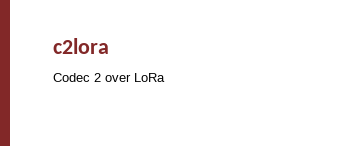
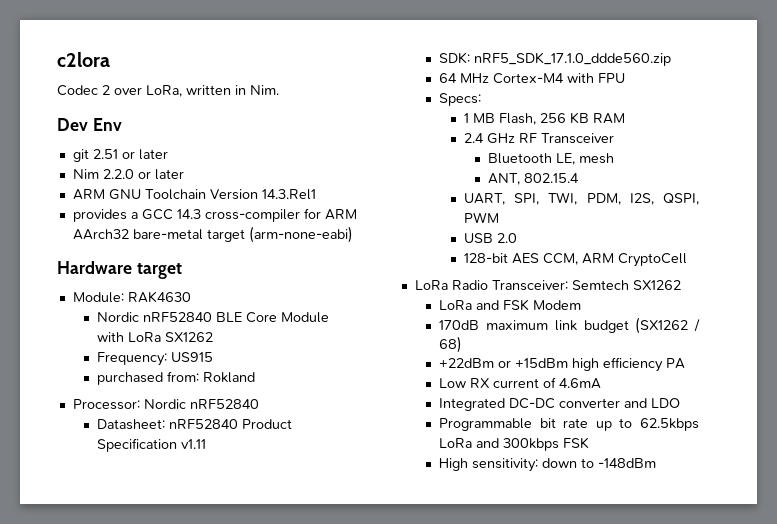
[134,73,165,82] LoRa -> [146,85,279,97] [57,118,122,131] [72,149,168,162] [72,169,184,180] [72,189,316,200] [72,208,357,222] [72,226,353,243] [57,261,182,279] [72,291,191,303] [97,312,330,323] [97,332,214,342] [97,352,214,366] [97,371,256,385] [72,399,259,410] [97,419,293,430] [97,438,207,452] [439,52,672,66] [439,73,626,84] [439,93,482,106] [463,112,625,125] [463,133,614,144] [488,153,615,165] [488,173,580,185] [463,192,699,205] [463,212,499,223] [463,233,517,243] [463,253,687,267] [414,280,681,291] [439,299,582,311] [439,317,700,334] [439,336,463,353] [439,357,686,372] [439,377,602,389] [439,398,681,411] [439,418,699,431] [439,437,590,451] [439,458,657,472] LoRa, written in Nim. // Dev Env // git 2.51 or later // Nim 2.2.0 or later // ARM GNU Toolchain Version 14.3.Rel1 // provides a GCC 14.3 cross-compiler for ARM AArch32 bare-metal target (arm-none-eabi) // Hardware target // Module: RAK4630 // Nordic nRF52840 BLE Core Module with LoRa SX1262 // Frequency: US915 // purchased from: Rokland // Processor: Nordic nRF52840 // Datasheet: nRF52840 Product Specification v1.11 // SDK: nRF5_SDK_17.1.0_ddde560.zip // 64 MHz Cortex-M4 with FPU // Specs: // 1 MB Flash, 256 KB RAM // 2.4 GHz RF Transceiver // Bluetooth LE, mesh // ANT, 802.15.4 // UART, SPI, TWI, PDM, I2S, QSPI, PWM // USB 2.0 // 128-bit AES CCM, ARM CryptoCell // LoRa Radio Transceiver: Semtech SX1262 // LoRa and FSK Modem // 170dB maximum link budget (SX1262 / 68) // +22dBm or +15dBm high efficiency PA // Low RX current of 4.6mA // Integrated DC-DC converter and LDO // Programmable bit rate up to 62.5kbps LoRa and 300kbps FSK // High sensitivity: down to -148dBm

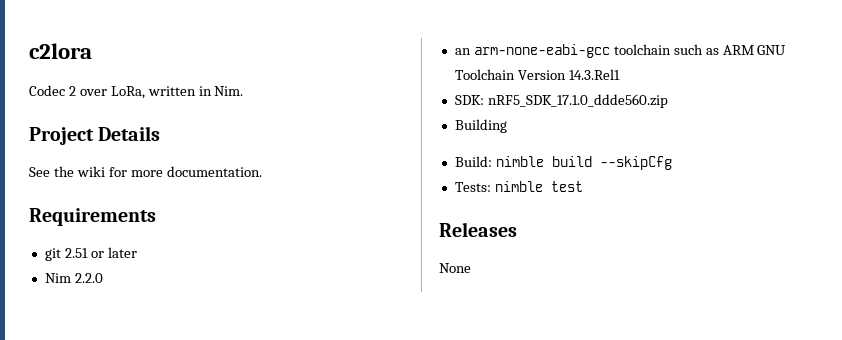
[57,118,122,131] Dev Env -> [29,126,161,145] [29,166,262,177] [29,208,156,226] Project Details // See the wiki for more documentation. // Requirements
[137,169,184,180] or later // -> [454,44,719,58] // an arm-none-eabi-gcc toolchain such as
[72,208,357,222] [72,226,353,243] [57,261,182,279] [72,291,191,303] [97,312,330,323] [97,332,214,342] [97,352,214,366] [97,371,256,385] [72,399,259,410] [97,419,293,430] [97,438,207,452] [439,52,672,66] [439,73,626,84] [439,93,482,106] [463,112,625,125] [463,133,614,144] [488,153,615,165] [488,173,580,185] [463,192,699,205] [463,212,499,223] [463,233,517,243] [463,253,687,267] [414,280,681,291] [439,299,582,311] [439,317,700,334] [439,336,463,353] [439,357,686,372] [439,377,602,389] [439,398,681,411] [439,418,699,431] [439,437,590,451] [439,458,657,472] provides a GCC 14.3 cross-compiler for ARM AArch32 bare-metal target (arm-none-eabi) // Hardware target // Module: RAK4630 // Nordic nRF52840 BLE Core Module with LoRa SX1262 // Frequency: US915 // purchased from: Rokland // Processor: Nordic nRF52840 // Datasheet: nRF52840 Product Specification v1.11 // SDK: nRF5_SDK_17.1.0_ddde560.zip // 64 MHz Cortex-M4 with FPU // Specs: // 1 MB Flash, 256 KB RAM // 2.4 GHz RF Transceiver // Bluetooth LE, mesh // ANT, 802.15.4 // UART, SPI, TWI, PDM, I2S, QSPI, PWM // USB 2.0 // 128-bit AES CCM, ARM CryptoCell // LoRa Radio Transceiver: Semtech SX1262 // LoRa and FSK Modem // 170dB maximum link budget (SX1262 / 68) // +22dBm or +15dBm high efficiency PA // Low RX current of 4.6mA // Integrated DC-DC converter and LDO // Programmable bit rate up to 62.5kbps LoRa and 300kbps FSK // High sensitivity: down to -148dBm -> [454,94,668,108] [454,119,507,133] [454,156,672,170] [454,181,583,192] [439,222,517,237] [439,263,471,273] SDK: nRF5_SDK_17.1.0_ddde560.zip // Building // Build: nimble build --skipCfg // Tests: nimble test // Releases // None

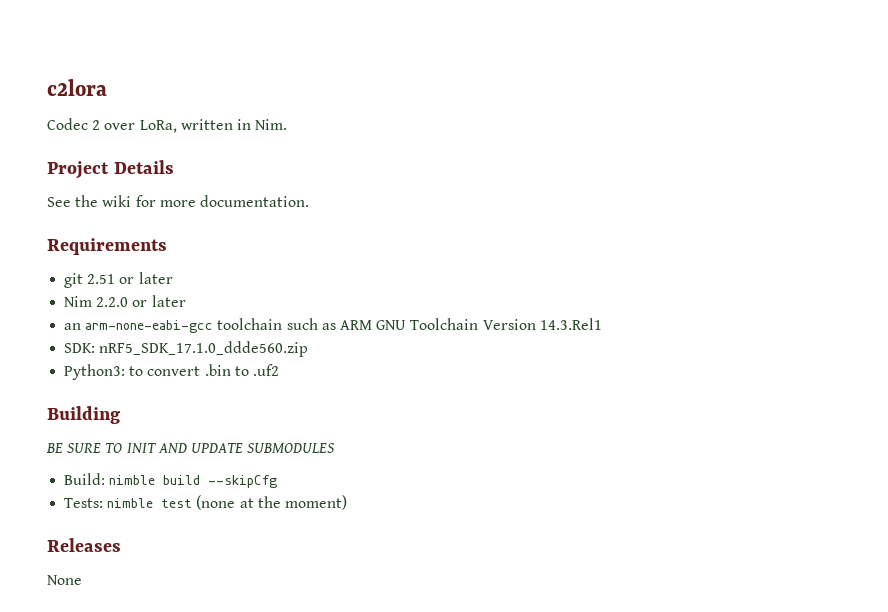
(103, 278) none -> [132,295,186,307] or later
[454,119,507,133] Building -> [64,364,279,380] [47,406,120,424] [46,443,336,453] Python3: to convert .bin to .uf2 // Building // BE SURE TO INIT AND UPDATE SUBMODULES
(583, 186) none -> [196,495,347,510] (none at the moment)

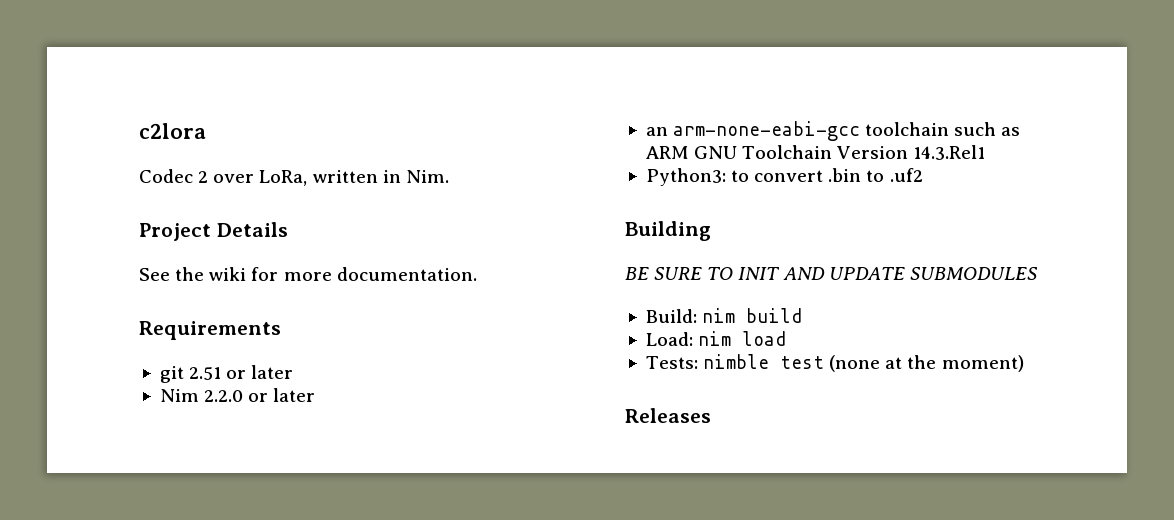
[64,341,309,357] // SDK: nRF5_SDK_17.1.0_ddde560.zip -> (986, 152) none
[109,475,156,485] nimble -> [702,308,736,323] nim
[208,475,278,488] --skipCfg -> [645,331,787,346] // Load: nim load
[47,575,82,585] // None -> (711, 415) none

